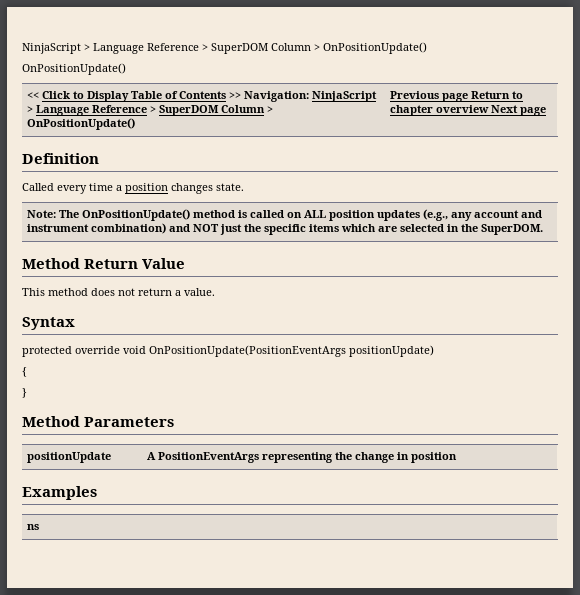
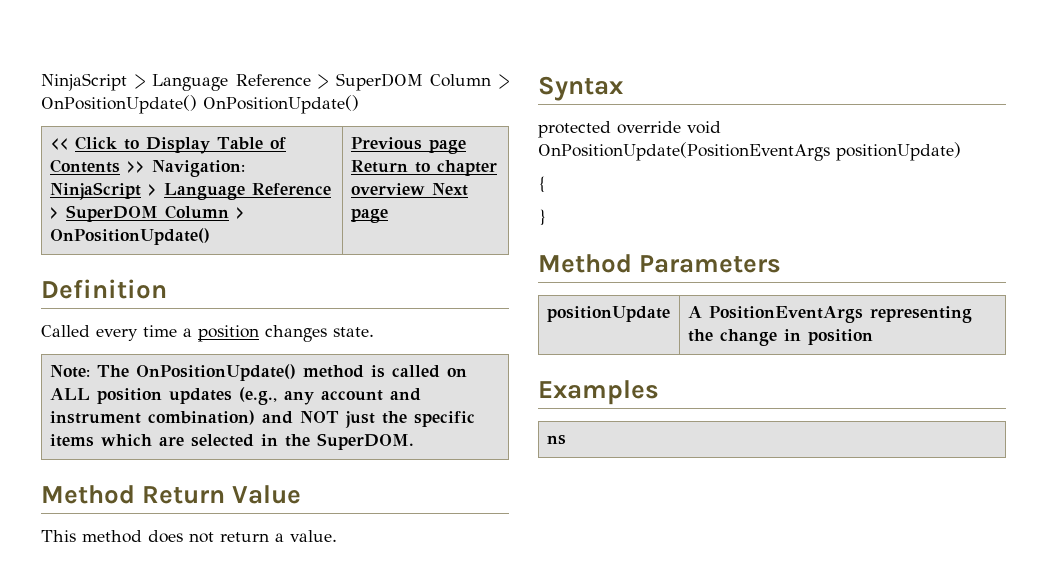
[22,42,427,54] NinjaScript > Language Reference > SuperDOM Column > OnPositionUpdate() // -> [41,73,509,91] [41,95,197,114] NinjaScript > Language Reference > SuperDOM Column > OnPositionUpdate()

